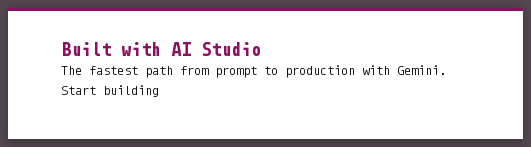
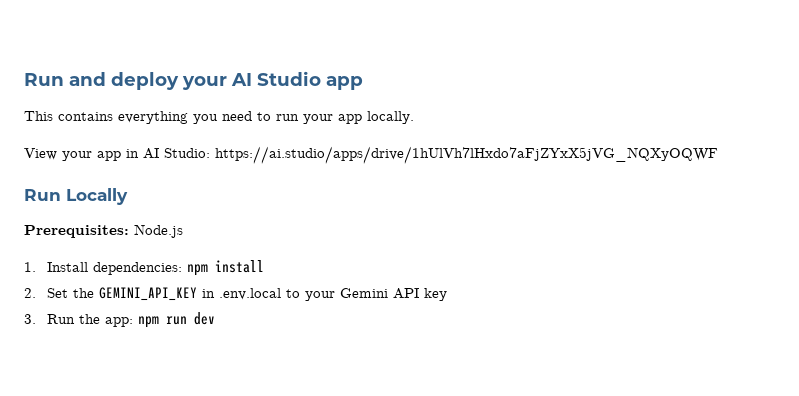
[61,42,261,56] [61,65,446,78] [61,85,159,97] Built with AI Studio // The fastest path from prompt to production with Gemini. // Start building -> [24,71,363,90] [24,111,414,124] [24,146,718,164] [24,188,128,205] [24,224,183,238] [24,260,264,276] [24,287,447,301] [24,312,215,328] Run and deploy your AI Studio app // This contains everything you need to run your app locally. // View your app in AI Studio: https://ai.studio/apps/drive/1hUlVh7lHxdo7aFjZYxX5jVG_NQXyOQWF // Run Locally // Prerequisites: Node.js // 1. Install dependencies: npm install // 2. Set the GEMINI_API_KEY in .env.local to your Gemini API key // 3. Run the app: npm run dev

